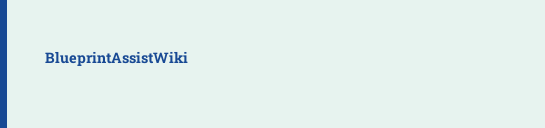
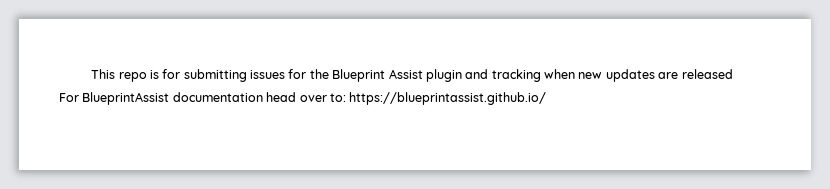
[45,51,188,66] BlueprintAssistWiki -> [91,69,733,82] [59,92,547,105] This repo is for submitting issues for the Blueprint Assist plugin and tracking when new updates are released // For BlueprintAssist documentation head over to: https://blueprintassist.github.io/

